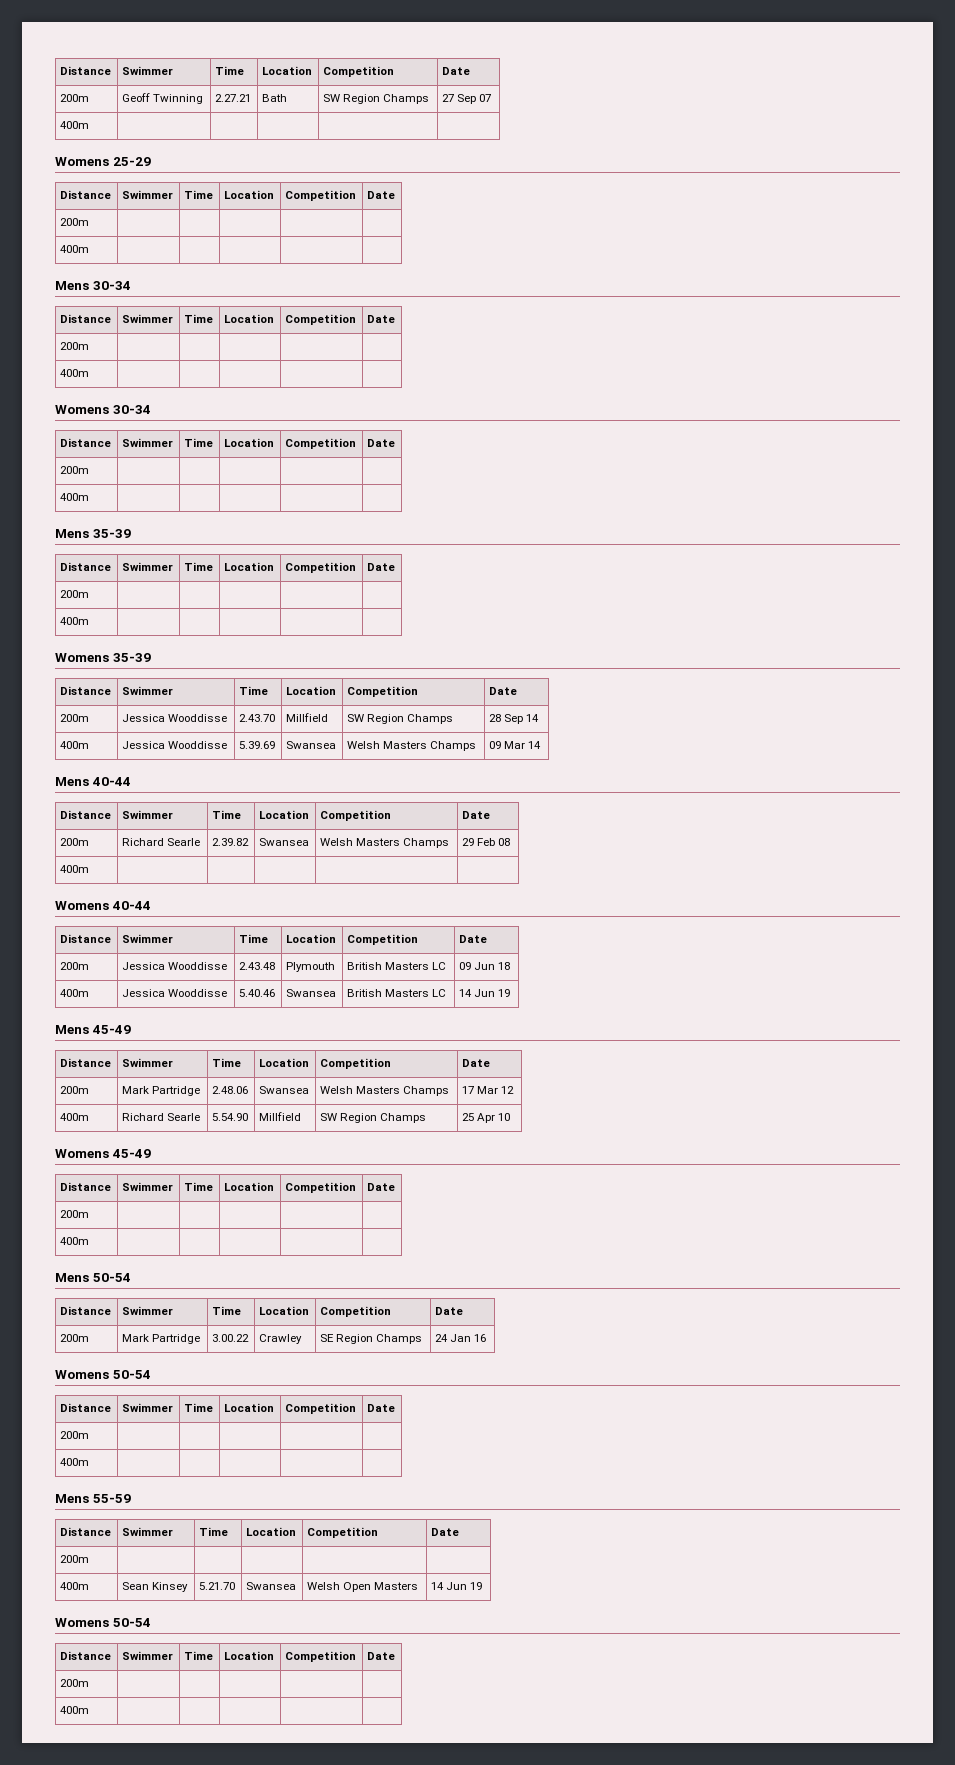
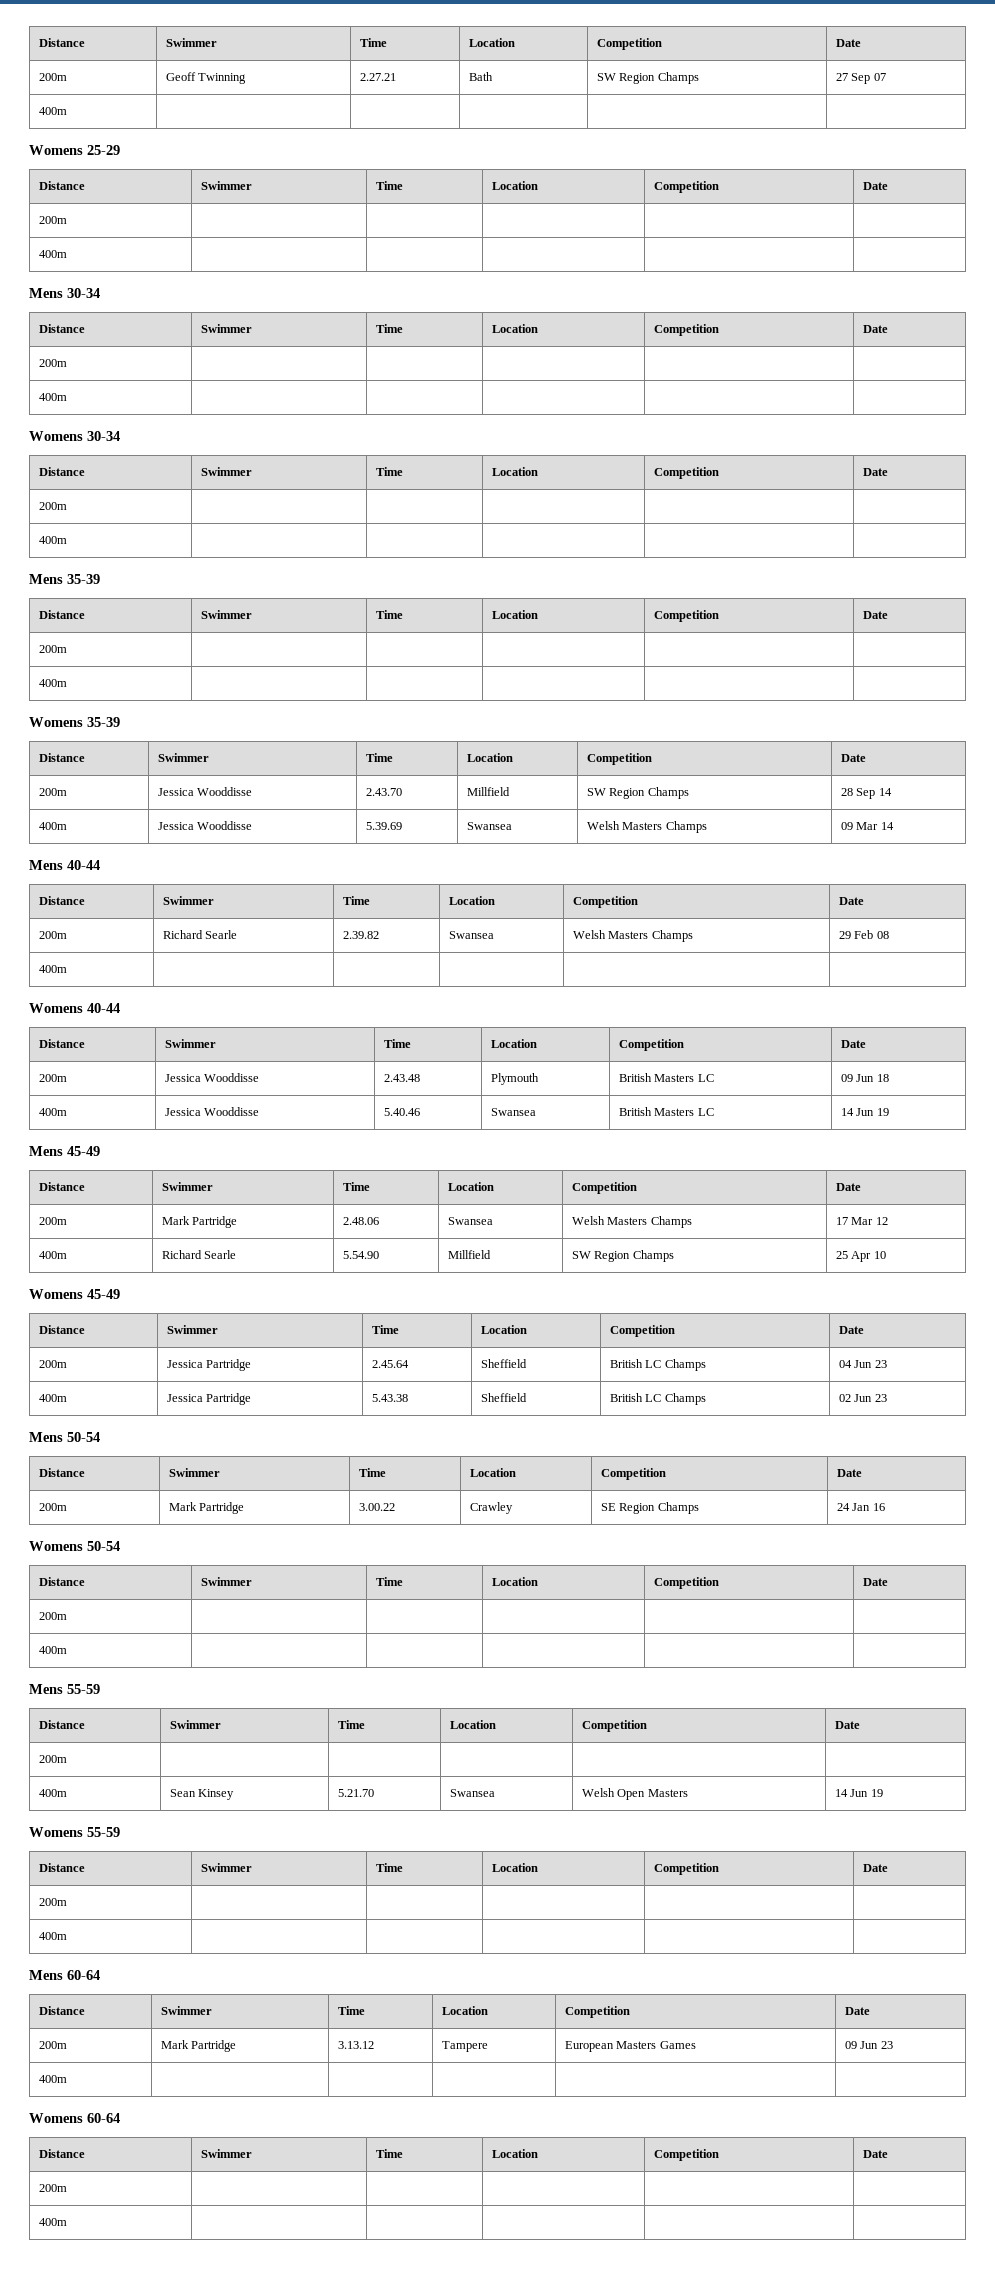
[60,1237,90,1245] | | | | // 400m | | | | | -> [166,1359,252,1371] [371,1360,409,1368] [480,1359,527,1368] [609,1359,706,1371] [838,1360,887,1368] [38,1394,67,1402] [166,1393,252,1405] [371,1394,408,1402] [480,1393,527,1402] [609,1393,706,1405] [838,1394,887,1402] Jessica Partridge | 2.45.64 | Sheffield | British LC Champs | 04 Jun 23 // 400m | Jessica Partridge | 5.43.38 | Sheffield | British LC Champs | 02 Jun 23
[112,1618,151,1627] [60,1651,112,1660] [122,1651,174,1660] [184,1651,214,1660] [224,1651,275,1660] [285,1651,357,1662] [367,1652,396,1660] [60,1679,90,1687] [60,1706,90,1714] 50-54 // Distance | Swimmer | Time | Location | Competition | Date // 200m | | | | | // 400m | | | | | -> [87,1827,120,1837] [38,1863,85,1872] [200,1863,252,1872] [375,1863,403,1872] [491,1863,538,1872] [653,1863,719,1875] [862,1864,888,1872] [38,1898,67,1906] [38,1932,67,1940] [29,1970,100,1980] [38,2006,85,2015] [160,2006,212,2015] [337,2006,365,2015] [441,2006,488,2015] [564,2006,630,2018] [844,2007,870,2015] [38,2041,67,2049] [160,2040,237,2052] [337,2041,374,2049] [441,2041,488,2052] [564,2041,696,2052] [844,2041,893,2049] [38,2075,67,2083] [29,2113,120,2123] [38,2149,85,2158] [200,2149,252,2158] [375,2149,403,2158] [491,2149,538,2158] [653,2149,719,2161] [862,2150,888,2158] [38,2184,67,2192] [38,2218,67,2226] 55-59 // Distance | Swimmer | Time | Location | Competition | Date // 200m | | | | | // 400m | | | | | // Mens 60-64 // Distance | Swimmer | Time | Location | Competition | Date // 200m | Mark Partridge | 3.13.12 | Tampere | European Masters Games | 09 Jun 23 // 400m | | | | | // Womens 60-64 // Distance | Swimmer | Time | Location | Competition | Date // 200m | | | | | // 400m | | | | |

